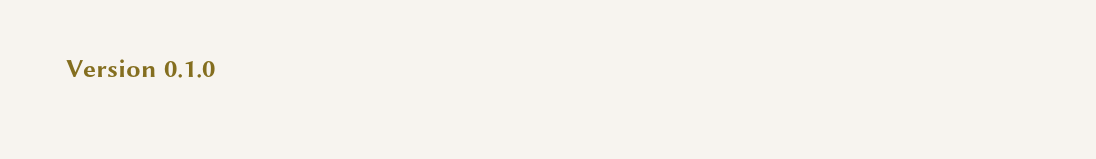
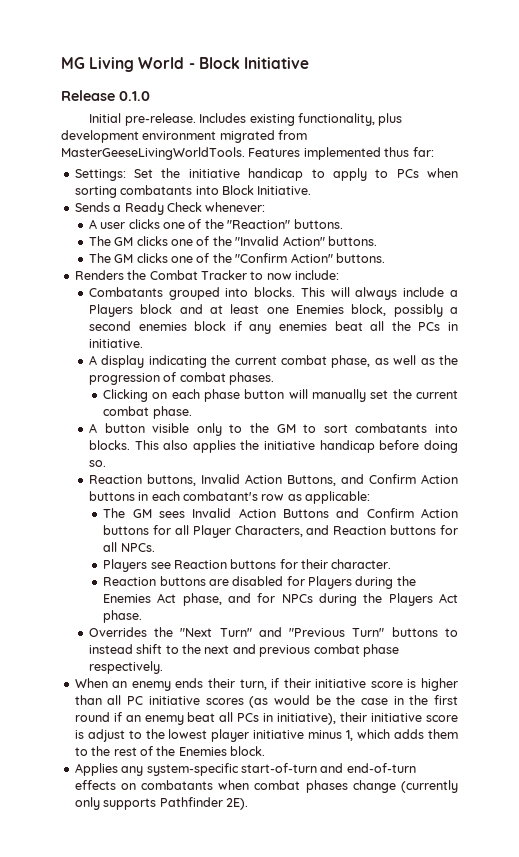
[66,59,216,78] Version 0.1.0 -> [61,57,309,72] [61,90,150,101] [89,113,403,126] [61,130,308,143] [61,147,434,160] [74,168,458,181] [74,185,312,198] [74,202,266,215] [88,219,343,229] [88,236,377,246] [88,253,385,263] [74,270,339,280] [88,287,459,300] [88,304,458,317] [88,321,459,334] [88,339,143,348] [88,355,459,368] [88,372,275,385] [103,389,459,402] [103,406,192,419] [88,423,459,436] [88,440,459,453] [88,460,106,467] [88,474,458,486] [88,491,371,504] [103,508,459,518] [103,525,459,538] [103,542,155,552] [103,559,392,572] [103,576,416,589] [103,593,459,606] [103,610,143,623] [88,627,459,637] [88,644,399,657] [88,661,163,674] [74,678,458,691] [74,695,458,708] [74,712,459,725] [74,729,459,742] [74,746,265,756] [74,763,416,776] [74,780,458,793] [74,797,248,810] MG Living World - Block Initiative // Release 0.1.0 // Initial pre-release. Includes existing functionality, plus development environment migrated from MasterGeeseLivingWorldTools. Features implemented thus far: // Settings: Set the initiative handicap to apply to PCs when sorting combatants into Block Initiative. // Sends a Ready Check whenever: // A user clicks one of the "Reaction" buttons. // The GM clicks one of the "Invalid Action" buttons. // The GM clicks one of the "Confirm Action" buttons. // Renders the Combat Tracker to now include: // Combatants grouped into blocks. This will always include a Players block and at least one Enemies block, possibly a second enemies block if any enemies beat all the PCs in initiative. // A display indicating the current combat phase, as well as the progression of combat phases. // Clicking on each phase button will manually set the current combat phase. // A button visible only to the GM to sort combatants into blocks. This also applies the initiative handicap before doing so. // Reaction buttons, Invalid Action Buttons, and Confirm Action buttons in each combatant's row as applicable: // The GM sees Invalid Action Buttons and Confirm Action buttons for all Player Characters, and Reaction buttons for all NPCs. // Players see Reaction buttons for their character. // Reaction buttons are disabled for Players during the Enemies Act phase, and for NPCs during the Players Act phase. // Overrides the "Next Turn" and "Previous Turn" buttons to instead shift to the next and previous combat phase respectively. // When an enemy ends their turn, if their initiative score is higher than all PC initiative scores (as would be the case in the first round if an enemy beat all PCs in initiative), their initiative score is adjust to the lowest player initiative minus 1, which adds them to the rest of the Enemies block. // Applies any system-specific start-of-turn and end-of-turn effects on combatants when combat phases change (currently only supports Pathfinder 2E).

